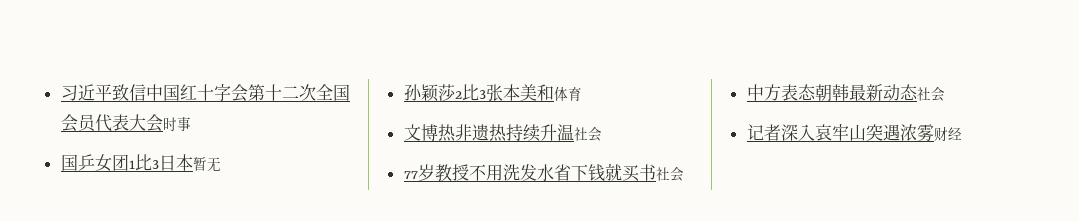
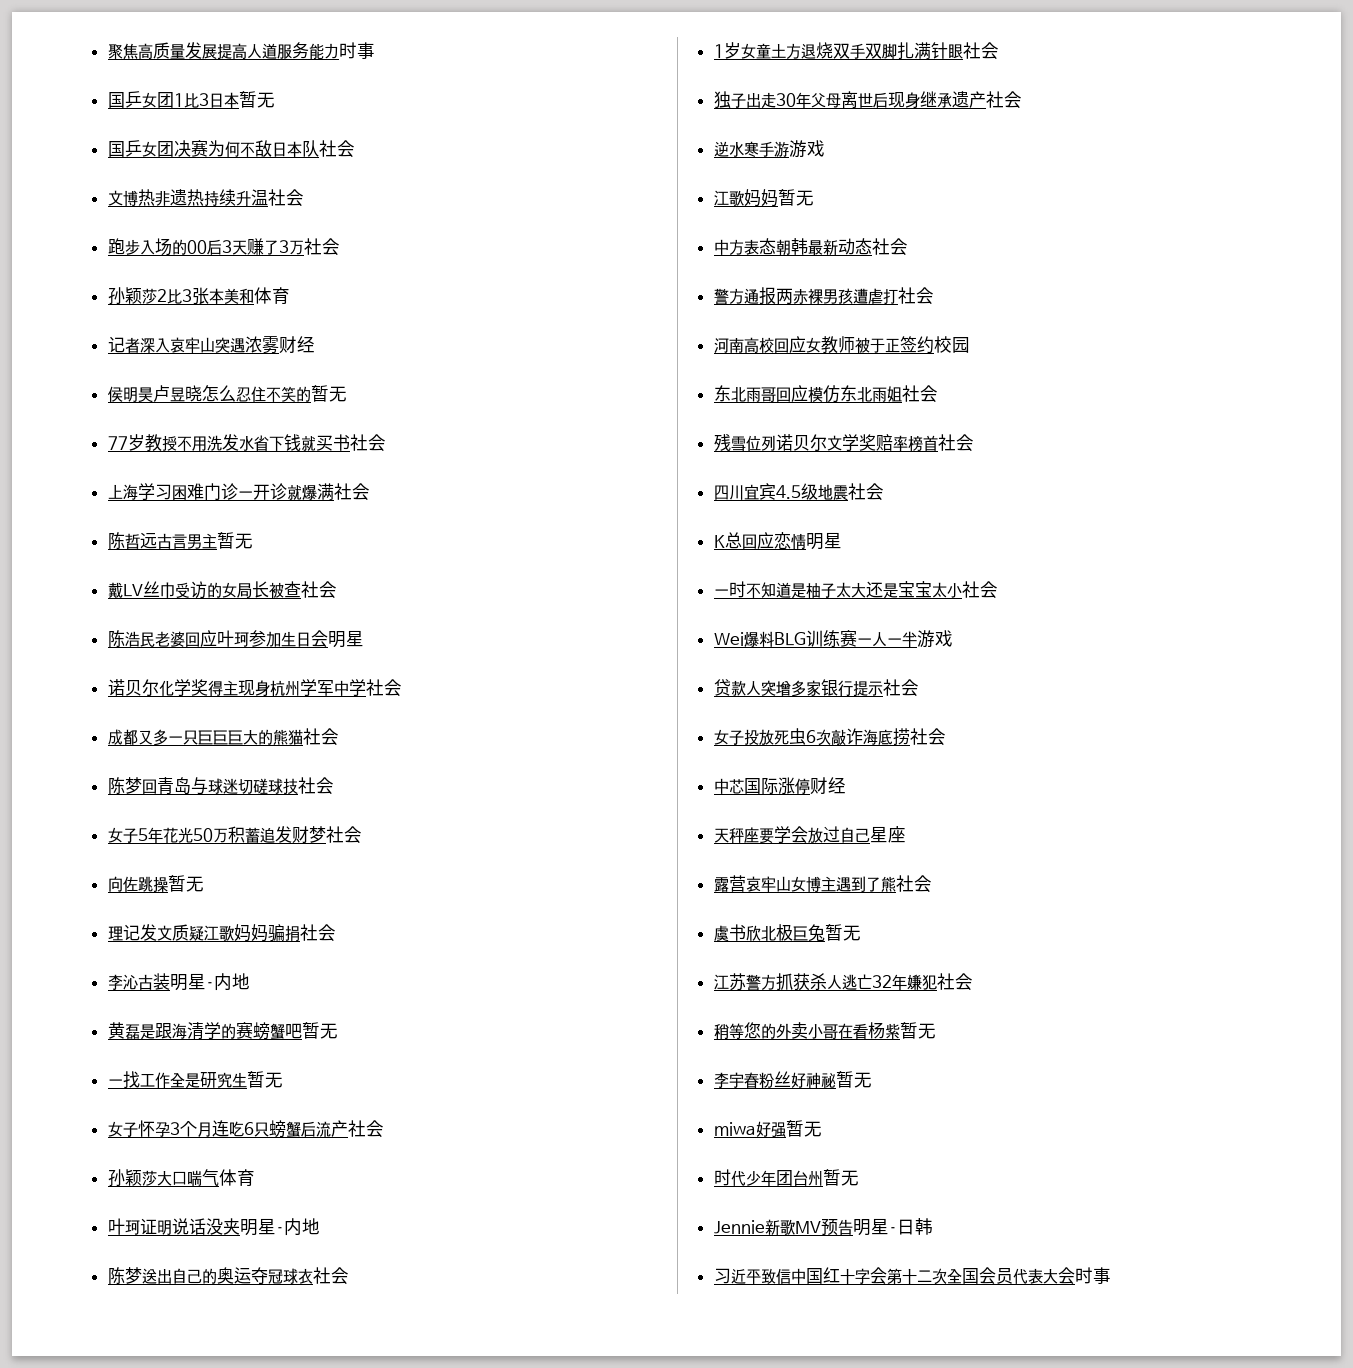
(60, 93) none -> [107,42,375,60] [107,91,275,108] [107,139,355,157] [107,189,304,207] [107,238,340,256] [107,287,290,305] [107,336,315,354] [106,385,347,403] [107,434,386,452] [107,483,370,501] [107,532,253,550] [107,581,337,599] [107,630,364,648] [107,679,402,697] [107,728,339,746] [107,777,334,795] [107,826,362,844] [107,875,204,892] [107,924,336,942] [107,973,250,991] [107,1021,338,1040] [107,1071,283,1089] [107,1120,384,1138] [107,1169,255,1186] [107,1218,320,1236] [107,1267,349,1285] [713,42,999,60] [713,91,1022,109] [713,140,825,158] [713,189,814,207] [713,238,908,256] [713,287,934,305] [713,336,970,354] [713,385,938,403] [713,434,974,452] [713,483,884,501] [713,532,842,550] [713,581,998,599] [713,629,953,648] [713,679,919,697] [713,728,946,746] [713,777,846,795] [713,826,906,844] [713,875,932,892] [713,924,861,942] [713,973,973,991] [713,1022,936,1040] [713,1071,872,1089] [713,1120,822,1137] [713,1169,859,1187] [713,1218,933,1236] 聚焦高质量发展提高人道服务能力时事 // 国乒女团1比3日本暂无 // 国乒女团决赛为何不敌日本队社会 // 文博热非遗热持续升温社会 // 跑步入场的00后3天赚了3万社会 // 孙颖莎2比3张本美和体育 // 记者深入哀牢山突遇浓雾财经 // 侯明昊卢昱晓怎么忍住不笑的暂无 // 77岁教授不用洗发水省下钱就买书社会 // 上海学习困难门诊一开诊就爆满社会 // 陈哲远古言男主暂无 // 戴LV丝巾受访的女局长被查社会 // 陈浩民老婆回应叶珂参加生日会明星 // 诺贝尔化学奖得主现身杭州学军中学社会 // 成都又多一只巨巨巨大的熊猫社会 // 陈梦回青岛与球迷切磋球技社会 // 女子5年花光50万积蓄追发财梦社会 // 向佐跳操暂无 // 理记发文质疑江歌妈妈骗捐社会 // 李沁古装明星-内地 // 黄磊是跟海清学的赛螃蟹吧暂无 // 一找工作全是研究生暂无 // 女子怀孕3个月连吃6只螃蟹后流产社会 // 孙颖莎大口喘气体育 // 叶珂证明说话没夹明星-内地 // 陈梦送出自己的奥运夺冠球衣社会 // 1岁女童土方退烧双手双脚扎满针眼社会 // 独子出走30年父母离世后现身继承遗产社会 // 逆水寒手游游戏 // 江歌妈妈暂无 // 中方表态朝韩最新动态社会 // 警方通报两赤裸男孩遭虐打社会 // 河南高校回应女教师被于正签约校园 // 东北雨哥回应模仿东北雨姐社会 // 残雪位列诺贝尔文学奖赔率榜首社会 // 四川宜宾4.5级地震社会 // K总回应恋情明星 // 一时不知道是柚子太大还是宝宝太小社会 // Wei爆料BLG训练赛一人一半游戏 // 贷款人突增多家银行提示社会 // 女子投放死虫6次敲诈海底捞社会 // 中芯国际涨停财经 // 天秤座要学会放过自己星座 // 露营哀牢山女博主遇到了熊社会 // 虞书欣北极巨兔暂无 // 江苏警方抓获杀人逃亡32年嫌犯社会 // 稍等您的外卖小哥在看杨紫暂无 // 李宇春粉丝好神秘暂无 // miwa好强暂无 // 时代少年团台州暂无 // Jennie新歌MV预告明星-日韩 //
[60,154,221,172] [403,84,582,102] [403,124,602,142] [403,163,684,182] [746,84,945,102] [746,124,962,142] // 国乒女团1比3日本暂无 // 孙颖莎2比3张本美和体育 // 文博热非遗热持续升温社会 // 77岁教授不用洗发水省下钱就买书社会 // 中方表态朝韩最新动态社会 // 记者深入哀牢山突遇浓雾财经 -> (1111, 1275) none

